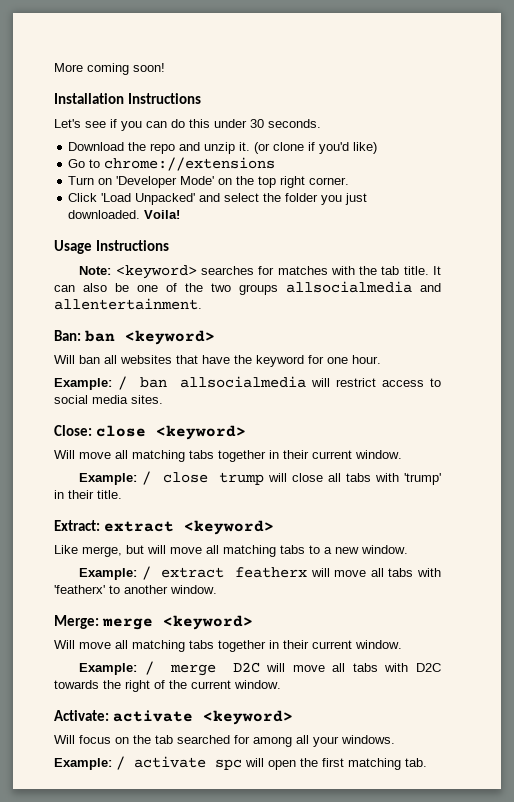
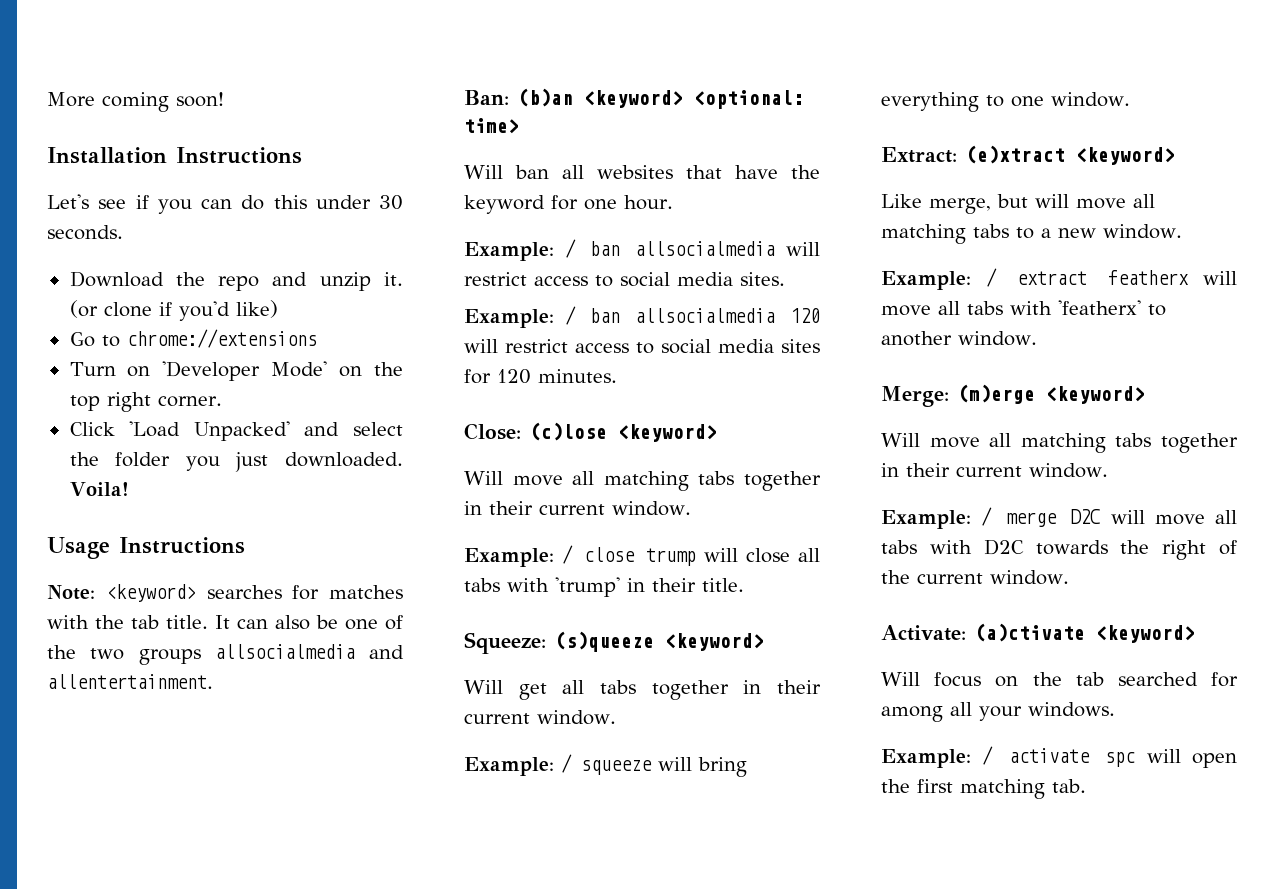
[84,330,215,345] ban <keyword> -> [518,88,804,109] [464,118,519,134] (b)an <keyword> <optional: time>
(163, 399) none -> [464,306,820,328] [464,339,820,354] [464,369,617,384] // Example: / ban allsocialmedia 120 will restrict access to social media sites for 120 minutes.
[95,425,146,437] close -> [530,422,607,441] (c)lose
(122, 494) none -> [464,631,764,654] [464,680,821,700] [464,710,616,725] [464,754,747,777] [881,92,1130,112] // Squeeze: (s)queeze <keyword> // Will get all tabs together in their current window. // Example: / squeeze will bring everything to one window.
[103,521,174,532] extract -> [966,145,1065,164] (e)xtract
[101,618,153,630] merge -> [958,384,1035,404] (m)erge
[112,710,193,722] activate -> [975,623,1085,642] (a)ctivate

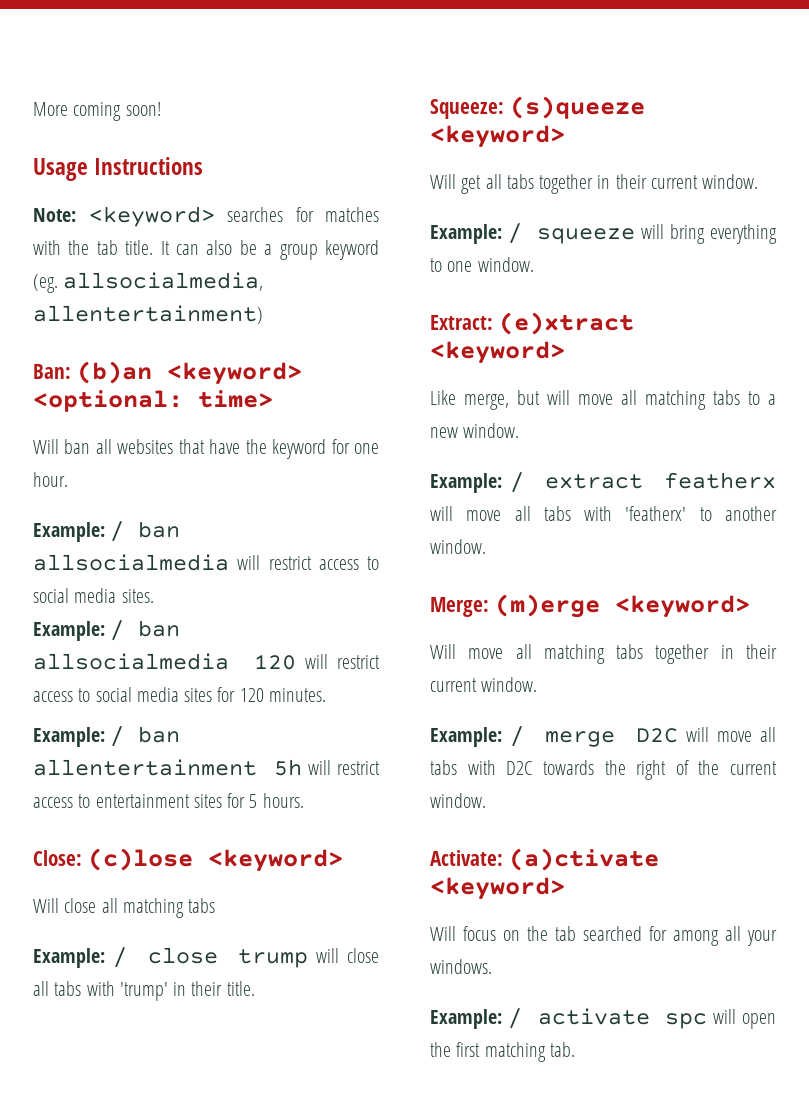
[47,147,302,164] [47,194,403,214] [47,225,123,240] [69,271,403,291] [69,300,278,321] [69,329,317,348] [69,361,403,381] [69,392,222,412] [69,421,403,441] [69,452,403,472] [69,482,129,496] // Installation Instructions // Let's see if you can do this under 30 seconds. // Download the repo and unzip it. (or clone if you'd like) // Go to chrome://extensions // Turn on 'Developer Mode' on the top right corner. // Click 'Load Unpacked' and select the folder you just downloaded. Voila! -> (161, 109) none
[345,615,403,630] [47,644,404,665] [47,674,213,689] one of the two groups allsocialmedia and allentertainment. -> [264,240,379,260] [33,272,264,293] [33,305,263,324] a group keyword (eg. allsocialmedia, allentertainment)
(617, 376) none -> [33,726,181,747] [33,759,380,776] [33,793,304,808] // Example: / ban allentertainment 5h will restrict access to entertainment sites for 5 hours.
[512,471,821,491] [464,501,691,516] move all matching tabs together in their current window. -> [64,898,216,918] close all matching tabs

